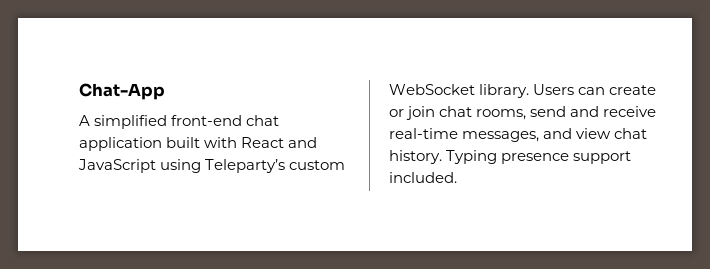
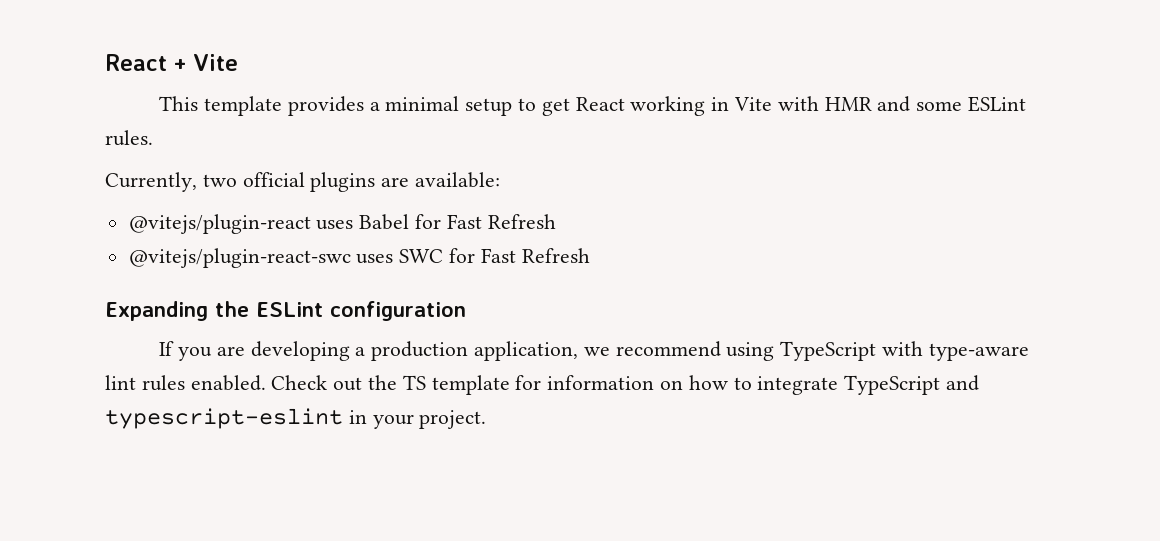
[79,83,165,100] [79,115,280,129] [79,137,318,151] [78,159,346,173] [389,84,657,98] [389,106,657,120] [389,128,648,142] [389,150,632,164] [389,172,457,183] Chat-App // A simplified front-end chat application built with React and JavaScript using Teleparty’s custom WebSocket library. Users can create or join chat rooms, send and receive real-time messages, and view chat history. Typing presence support included. -> [105,54,238,71] [159,96,1026,116] [105,130,153,146] [105,172,501,192] [128,214,556,234] [128,248,590,268] [105,301,466,321] [159,341,1029,361] [105,375,980,395] [105,408,487,429] React + Vite // This template provides a minimal setup to get React working in Vite with HMR and some ESLint rules. // Currently, two official plugins are available: // @vitejs/plugin-react uses Babel for Fast Refresh // @vitejs/plugin-react-swc uses SWC for Fast Refresh // Expanding the ESLint configuration // If you are developing a production application, we recommend using TypeScript with type-aware lint rules enabled. Check out the TS template for information on how to integrate TypeScript and typescript-eslint in your project.

